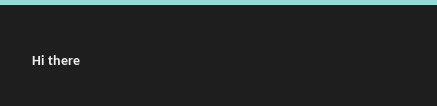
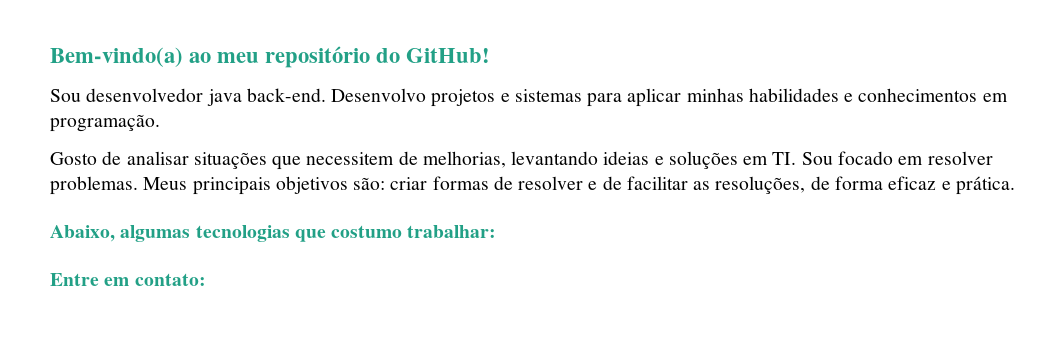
[32,55,80,65] Hi there -> [50,46,491,68] [50,88,1008,107] [50,114,160,132] [50,151,993,170] [50,176,1015,195] [50,225,497,242] [50,273,206,286] Bem-vindo(a) ao meu repositório do GitHub! // Sou desenvolvedor java back-end. Desenvolvo projetos e sistemas para aplicar minhas habilidades e conhecimentos em programação. // Gosto de analisar situações que necessitem de melhorias, levantando ideias e soluções em TI. Sou focado em resolver problemas. Meus principais objetivos são: criar formas de resolver e de facilitar as resoluções, de forma eficaz e prática. // Abaixo, algumas tecnologias que costumo trabalhar: // Entre em contato:

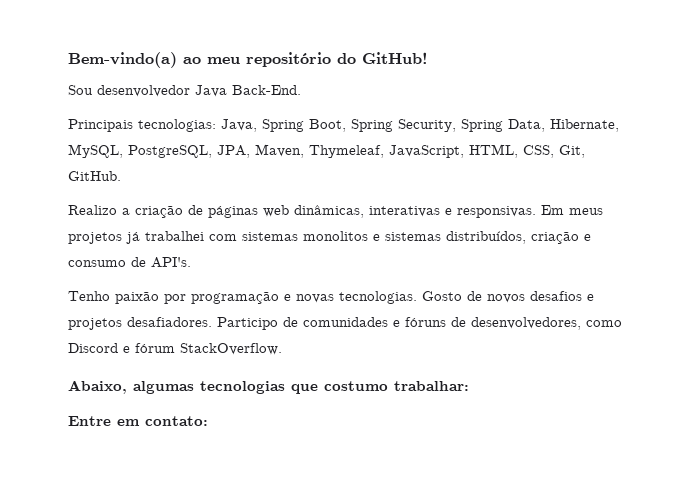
[206,88,1008,107] [50,114,160,132] [50,151,993,170] [50,176,1015,195] java back-end. Desenvolvo projetos e sistemas para aplicar minhas habilidades e conhecimentos em programação. // Gosto de analisar situações que necessitem de melhorias, levantando ideias e soluções em TI. Sou focado em resolver problemas. Meus principais objetivos são: criar formas de resolver e de facilitar as resoluções, de forma eficaz e prática. -> [195,85,301,97] [68,119,619,132] [68,144,585,158] [68,171,121,181] [68,205,603,218] [68,231,591,244] [68,257,191,268] [68,291,594,304] [68,317,622,330] [68,343,282,355] Java Back-End. // Principais tecnologias: Java, Spring Boot, Spring Security, Spring Data, Hibernate, MySQL, PostgreSQL, JPA, Maven, Thymeleaf, JavaScript, HTML, CSS, Git, GitHub. // Realizo a criação de páginas web dinâmicas, interativas e responsivas. Em meus projetos já trabalhei com sistemas monolitos e sistemas distribuídos, criação e consumo de API's. // Tenho paixão por programação e novas tecnologias. Gosto de novos desafios e projetos desafiadores. Participo de comunidades e fóruns de desenvolvedores, como Discord e fórum StackOverflow.

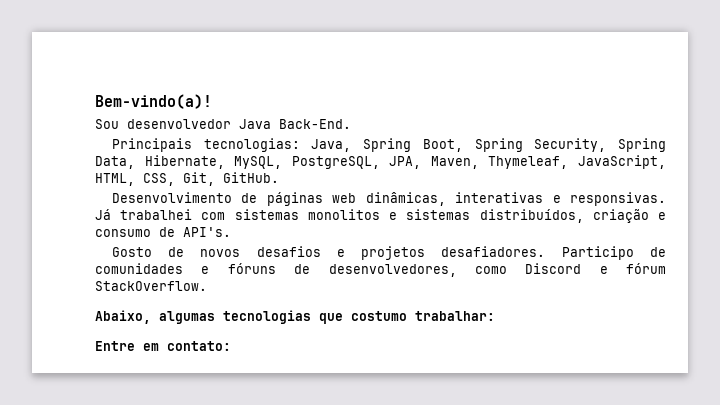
[68,52,428,68] Bem-vindo(a) ao meu repositório do GitHub! -> [95,94,212,109] Bem-vindo(a)!
[68,205,183,218] Realizo a criação -> [111,192,232,203] Desenvolvimento
[541,205,603,215] [68,232,140,244] Em meus projetos já -> [95,209,111,220] Já
[68,291,417,304] Tenho paixão por programação e novas tecnologias. -> (231, 232) none

